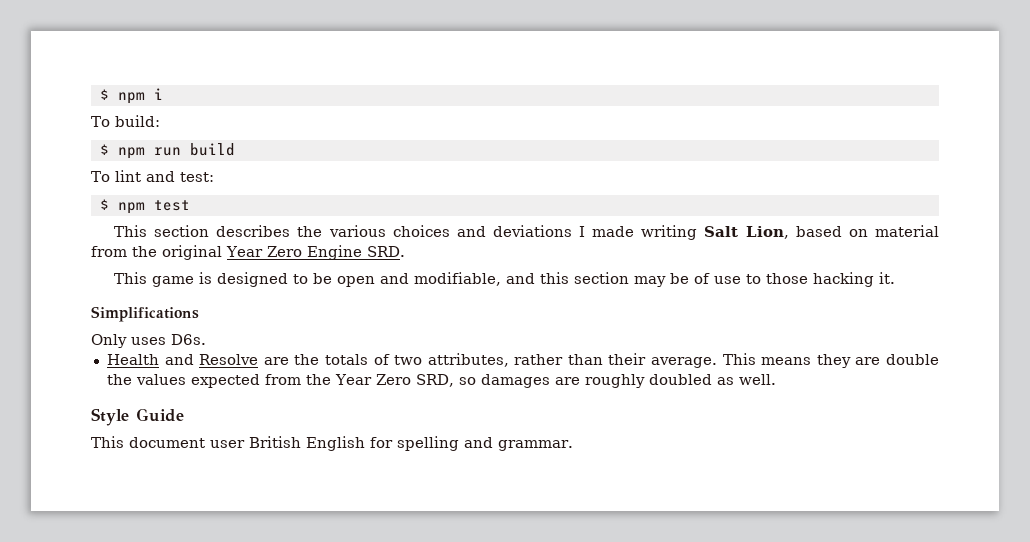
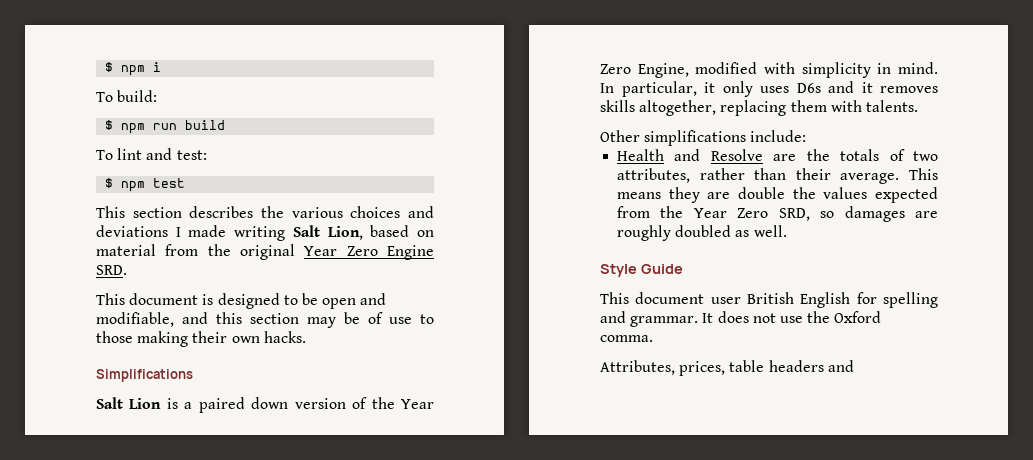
[151,276,194,287] game -> [129,293,199,305] document
[812,272,895,287] [91,306,199,322] [91,334,206,348] hacking it. // Simplifications // Only uses D6s. -> [137,331,306,347] [96,369,193,382] [96,397,435,413] [600,62,938,78] [600,81,938,97] [600,100,918,116] [600,130,807,146] making their own hacks. // Simplifications // Salt Lion is a paired down version of the Year Zero Engine, modified with simplicity in mind. In particular, it only uses D6s and it removes skills altogether, replacing them with talents. // Other simplifications include:
(573, 445) none -> [702,311,882,323] [600,335,653,342] [600,360,854,376] It does not use the Oxford comma. // Attributes, prices, table headers and

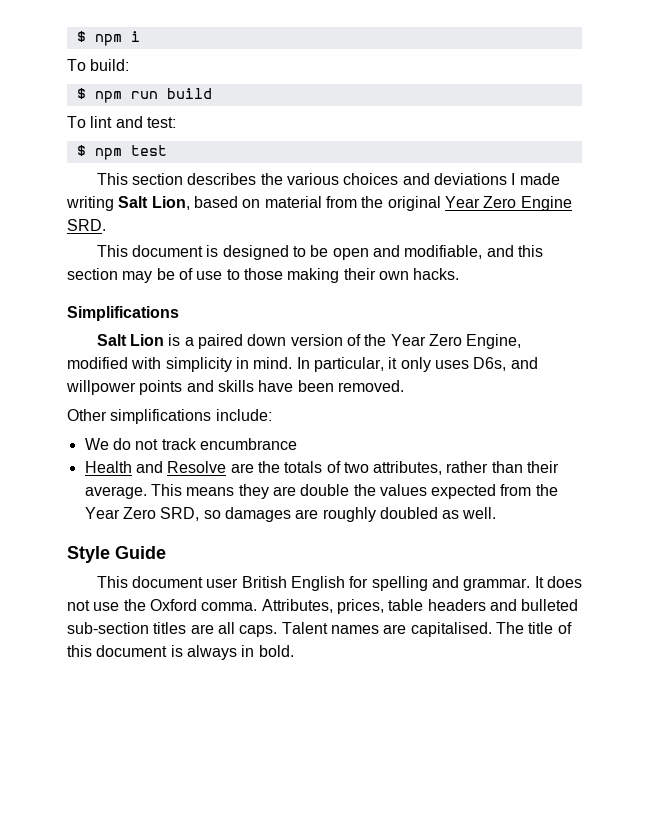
[796,81,938,93] [600,100,918,116] [600,130,807,146] D6s and it removes skills altogether, replacing them with talents. // Other simplifications include: -> [473,357,538,371] [66,380,404,395] [67,409,272,424] [84,438,297,450] D6s, and willpower points and skills have been removed. // Other simplifications include: // We do not track encumbrance
(653, 338) // -> (258, 606) none
(854, 366) none -> [521,599,579,611] [67,622,572,637] [67,645,294,660] bulleted sub-section titles are all caps. Talent names are capitalised. The title of this document is always in bold.

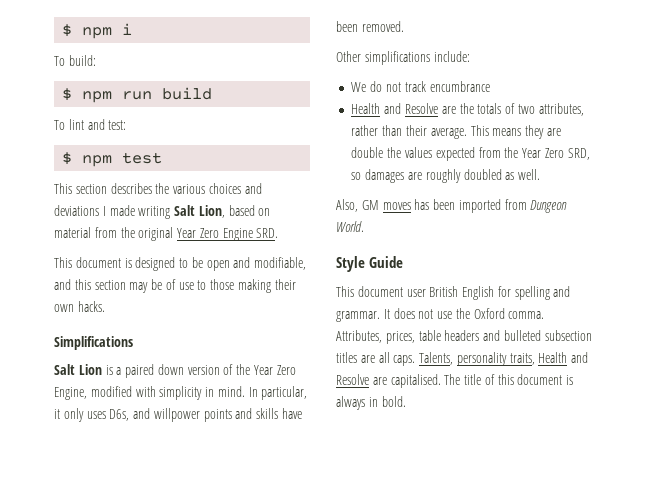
(497, 513) none -> [336,199,568,213] [336,221,364,232] // Also, GM moves has been imported from Dungeon World.
[67,622,149,634] sub-section -> [544,330,592,341] subsection
[281,622,379,634] Talent names -> [419,352,589,366] [336,374,369,385] Talents, personality traits, Health and Resolve

